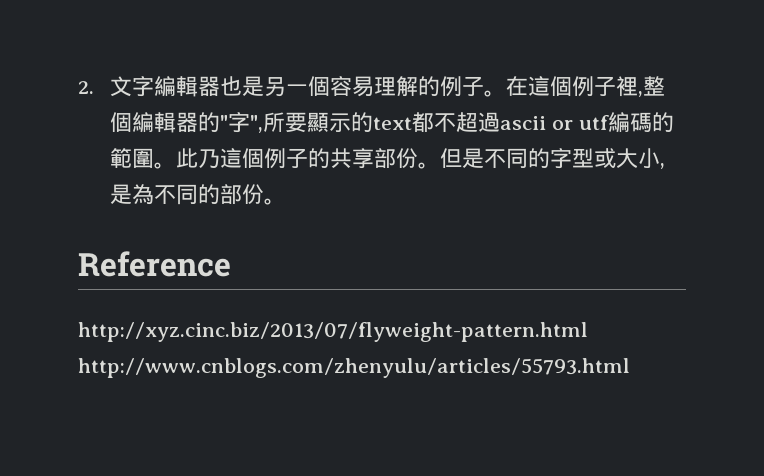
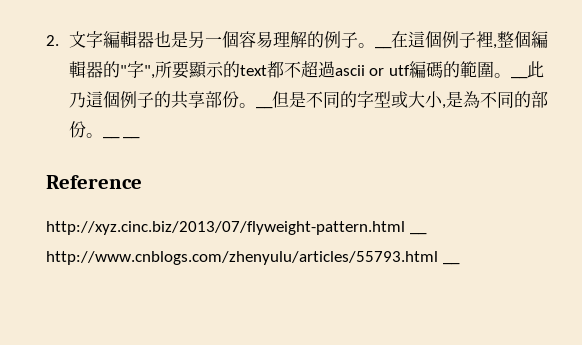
(507, 93) none -> [374,46,392,49] __
(177, 165) none -> [510,76,528,79] __
(441, 165) none -> [255,106,273,109] __
(287, 201) none -> [102,136,141,139] __ __
[78,358,630,378] http://www.cnblogs.com/zhenyulu/articles/55793.html -> [409,232,427,235] [46,251,460,265] __ http://www.cnblogs.com/zhenyulu/articles/55793.html __

